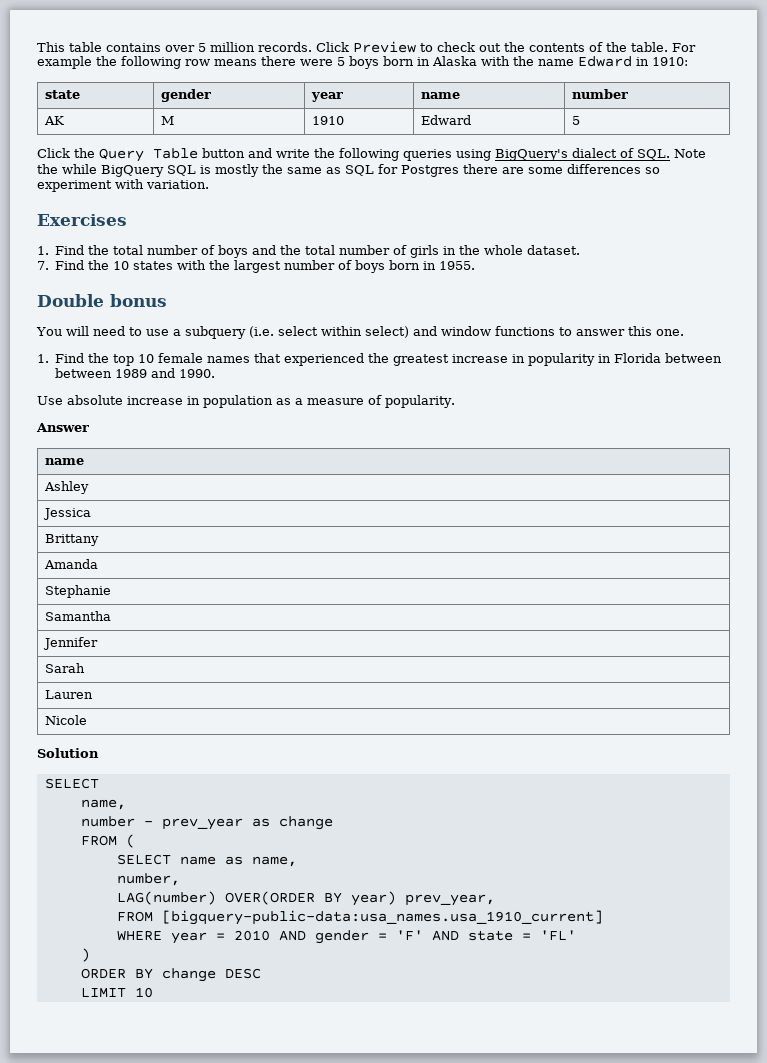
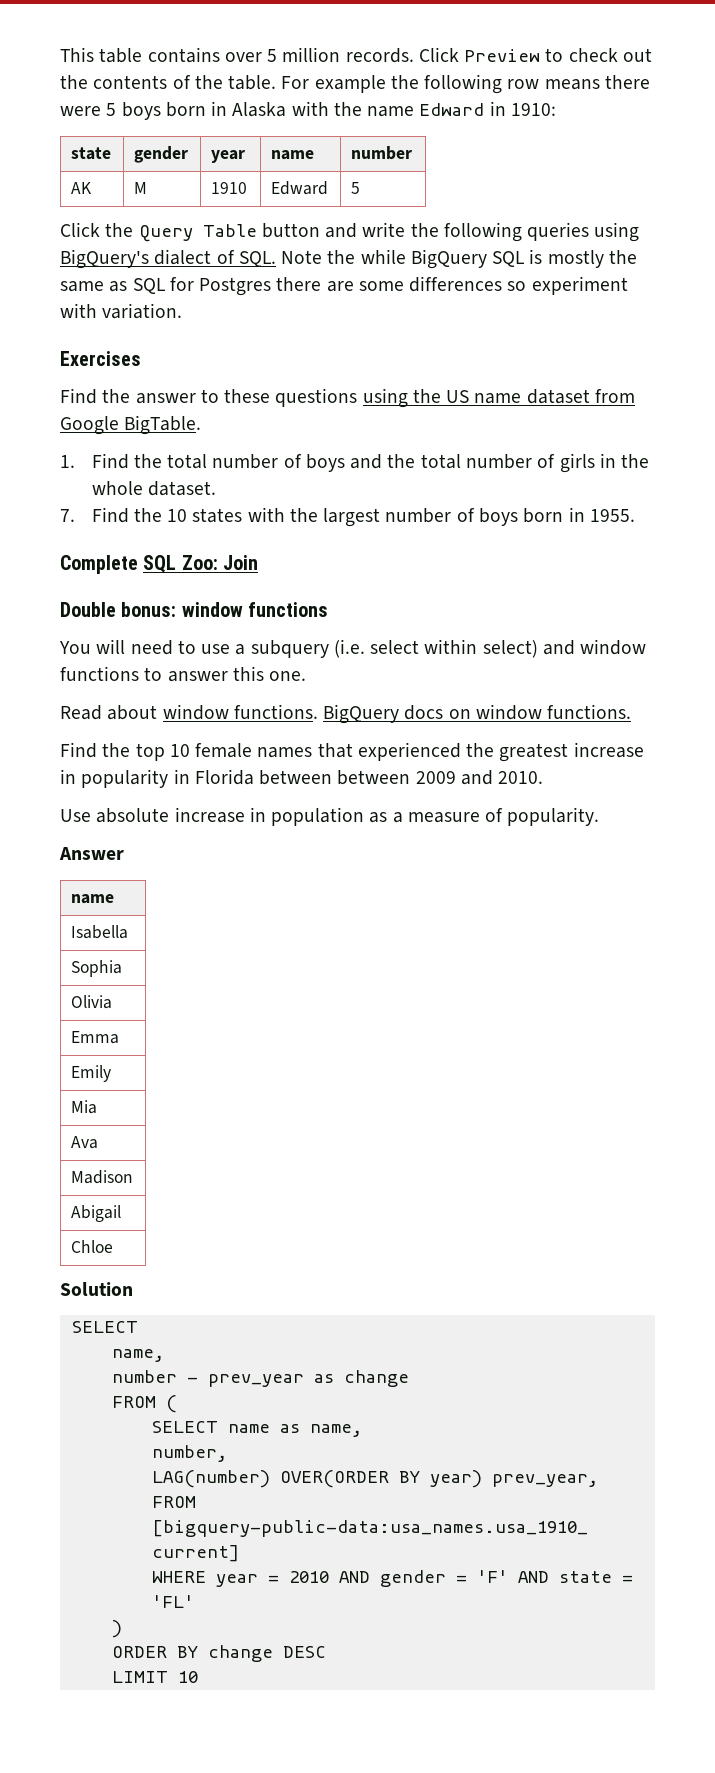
(127, 220) none -> [60,388,635,408] [60,415,202,435] // Find the answer to these questions using the US name dataset from Google BigTable.
[37,294,167,307] Double bonus -> [60,555,259,574] [60,602,329,617] Complete SQL Zoo: Join // Double bonus: window functions
[37,354,49,363] 1. -> [60,704,632,724] Read about window functions. BigQuery docs on window functions. //
[115,368,216,378] 1989 and 1990. -> [415,770,544,785] 2009 and 2010.
[43,481,89,494] [42,508,91,520] [44,534,99,546] [43,559,98,569] [44,585,111,598] [44,611,111,621] [42,637,98,650] [44,663,85,673] [44,690,93,699] [44,715,87,725] Ashley // Jessica // Brittany // Amanda // Stephanie // Samantha // Jennifer // Sarah // Lauren // Nicole -> [71,925,129,939] [71,960,123,977] [71,995,113,1009] [71,1031,120,1044] [71,1065,112,1082] [71,1100,98,1114] [71,1136,99,1149] [71,1170,134,1184] [71,1205,122,1222] [71,1240,114,1253] Isabella // Sophia // Olivia // Emma // Emily // Mia // Ava // Madison // Abigail // Chloe

